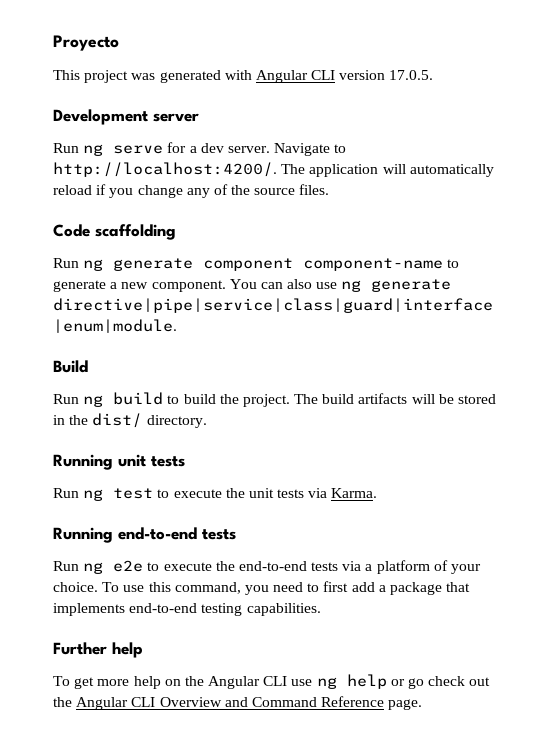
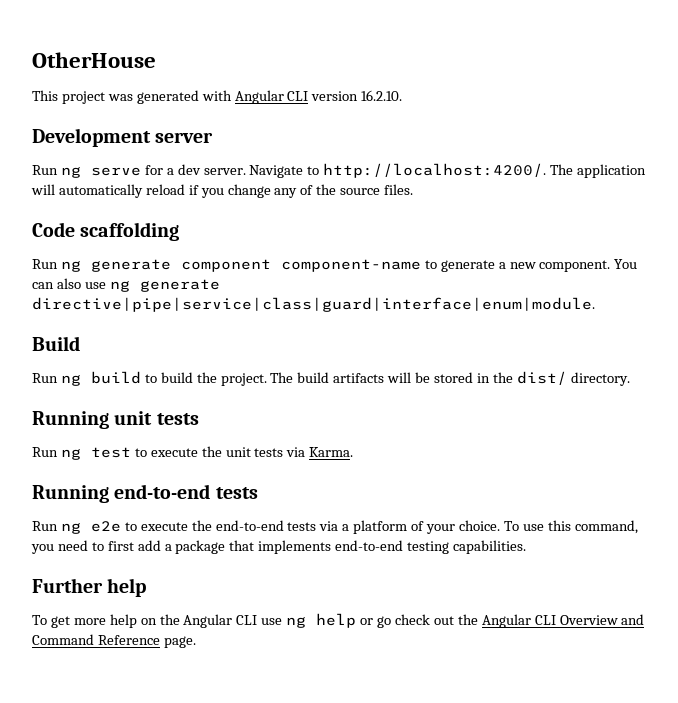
[53,35,119,51] Proyecto -> [32,52,156,68] OtherHouse
[389,70,434,80] 17.0.5. -> [361,90,403,101] 16.2.10.

